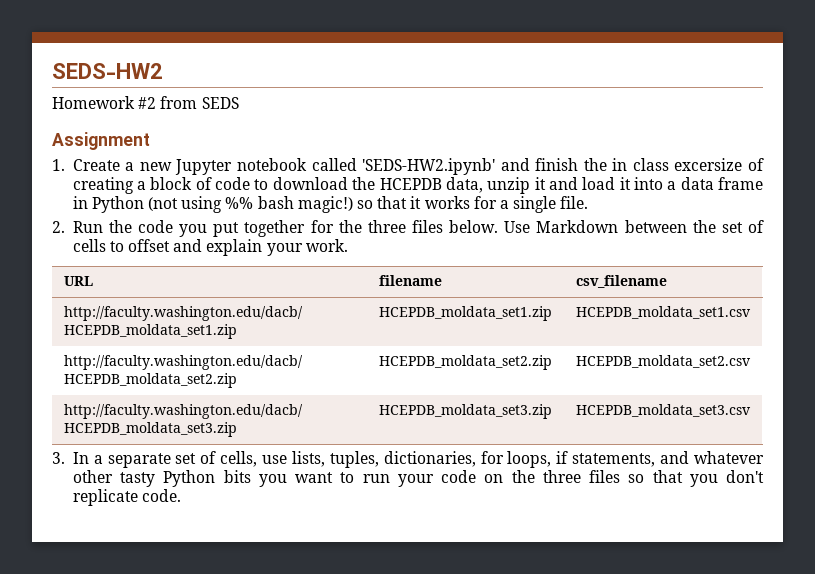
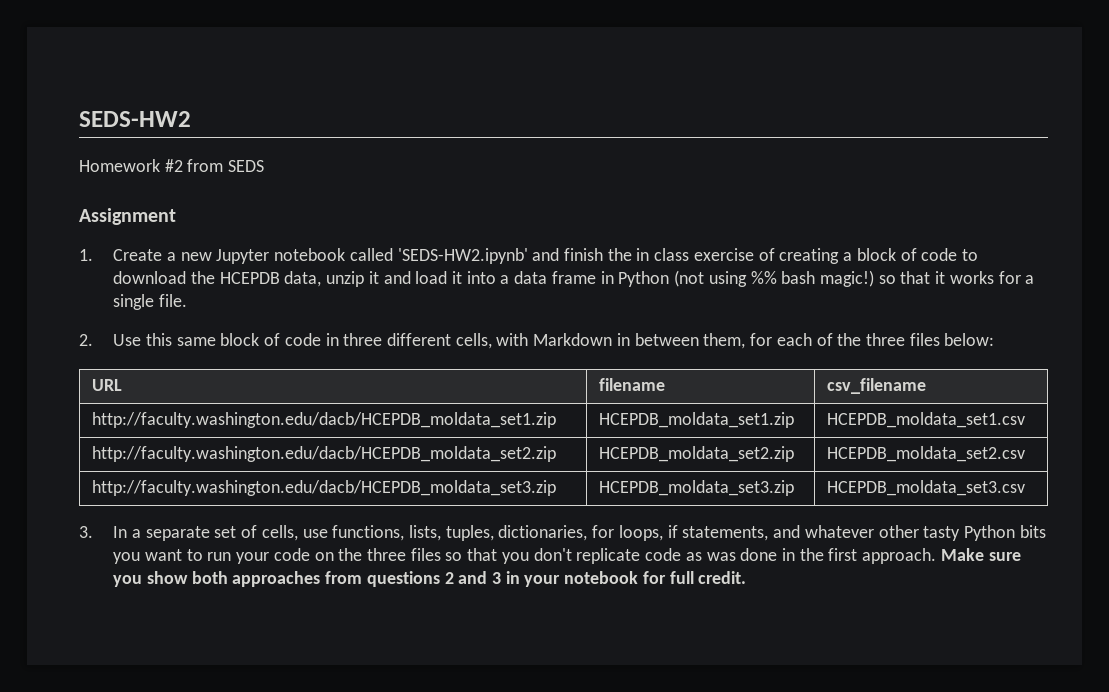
[674,158,743,171] excersize -> [693,248,754,261] exercise
[72,220,764,237] [72,239,348,256] Run the code you put together for the three files below. Use Markdown between the set of cells to offset and explain your work. -> [113,333,995,349] Use this same block of code in three different cells, with Markdown in between them, for each of the three files below:
(288, 459) none -> [332,525,405,541] functions,
[141,489,181,502] code. -> [645,548,1021,564] [113,571,747,587] code as was done in the first approach. Make sure you show both approaches from questions 2 and 3 in your notebook for full credit.

